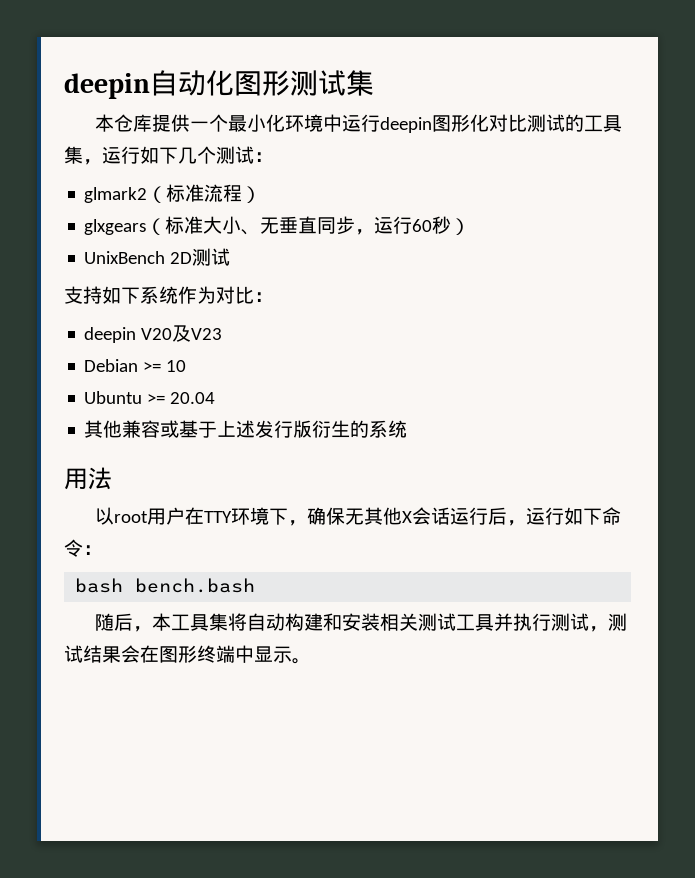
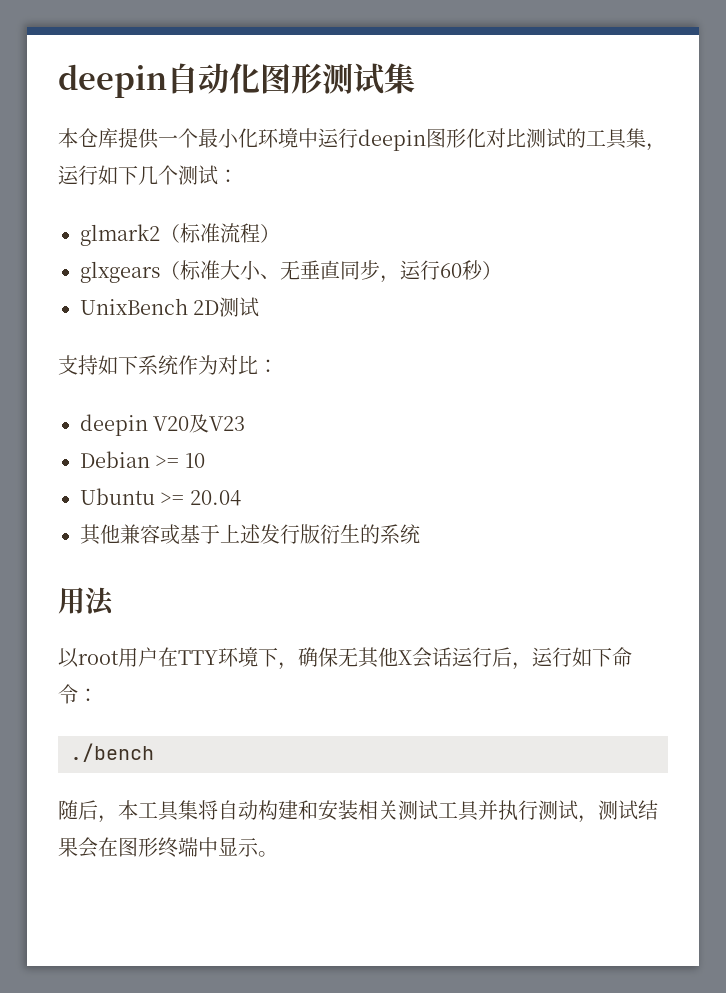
[75,578,256,593] bash bench.bash -> [70,743,154,762] ./bench

